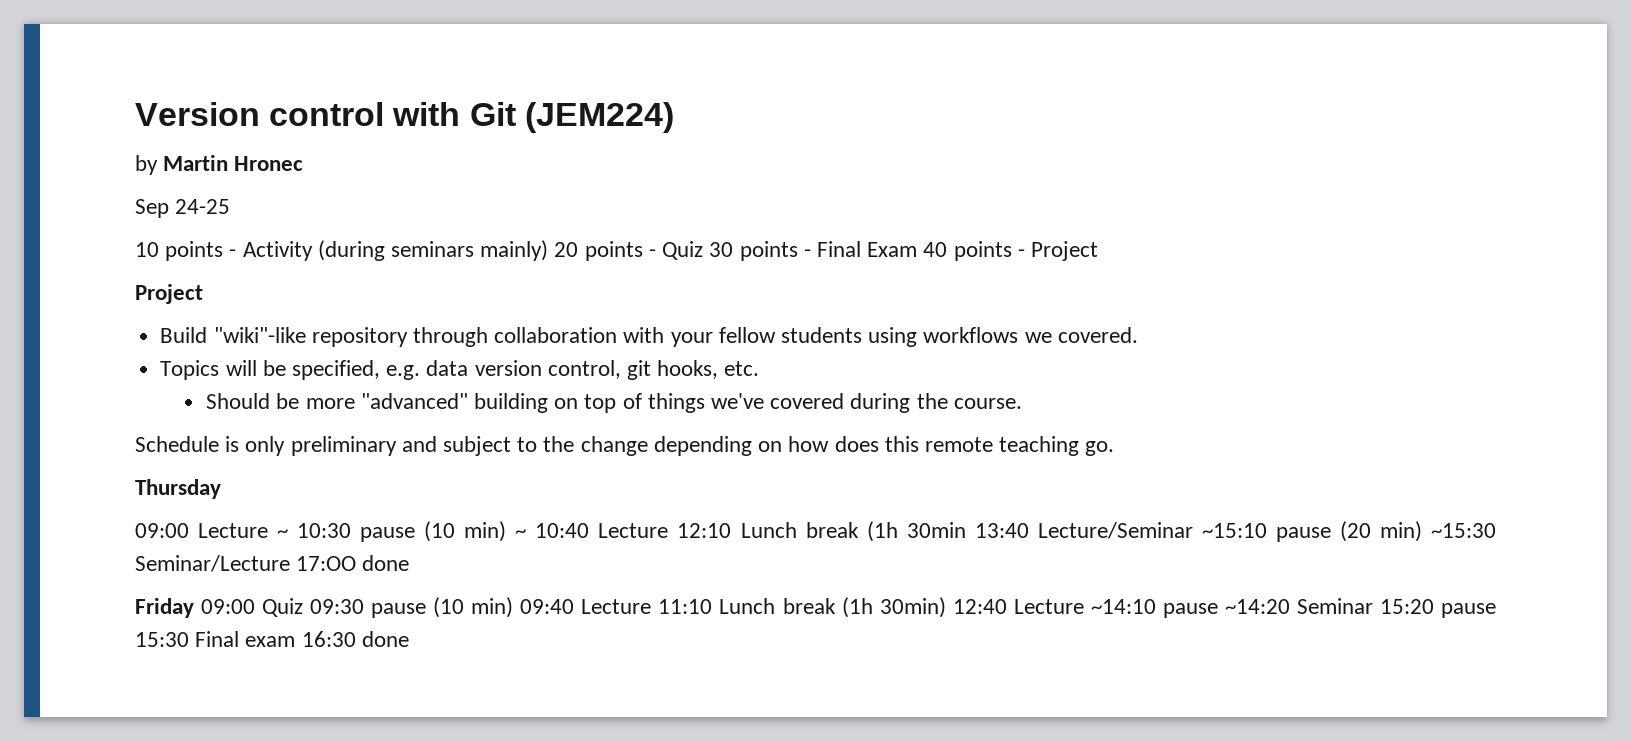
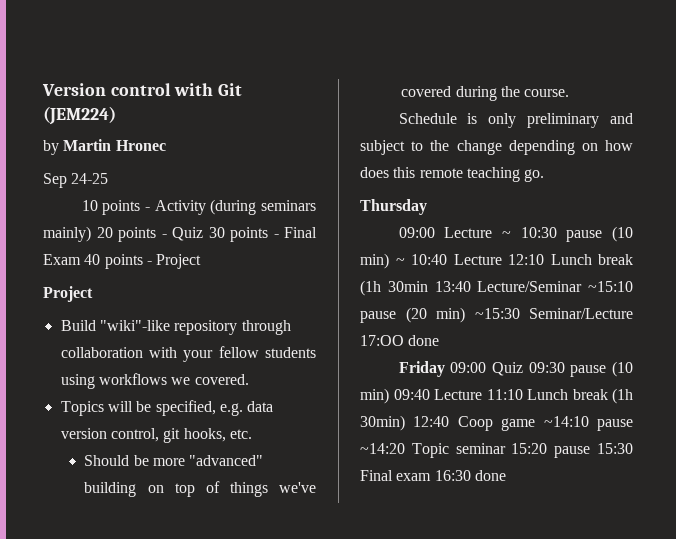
[1013,599,1084,614] Lecture -> [457,416,536,431] Coop game
[1296,598,1373,614] Seminar -> [411,443,506,458] Topic seminar

